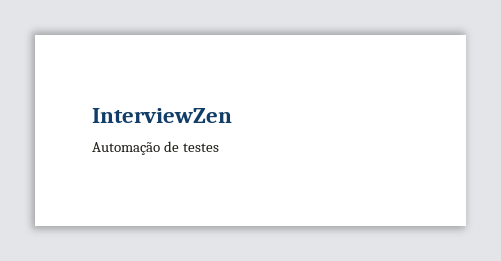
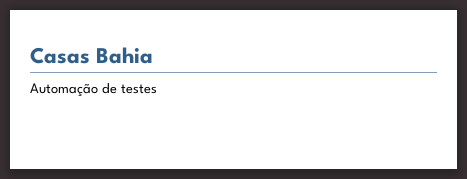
[92,108,232,123] InterviewZen -> [30,47,154,64] Casas Bahia

